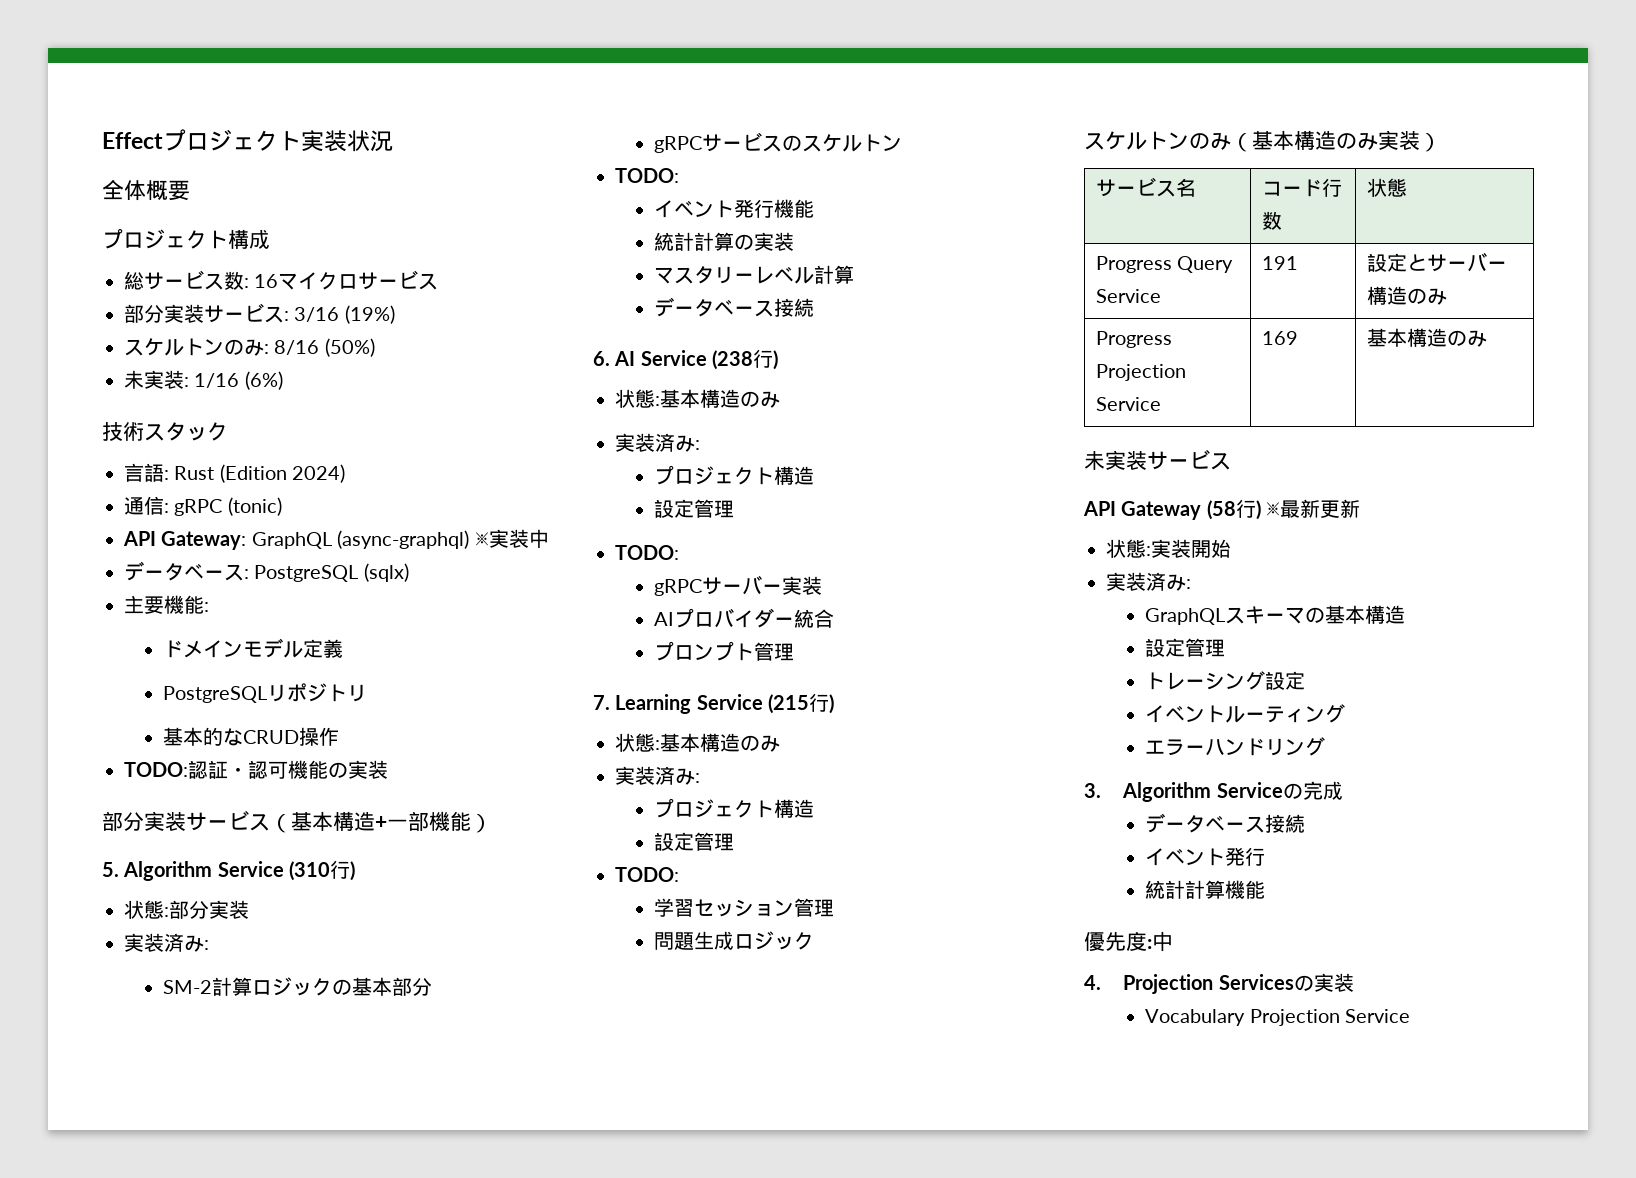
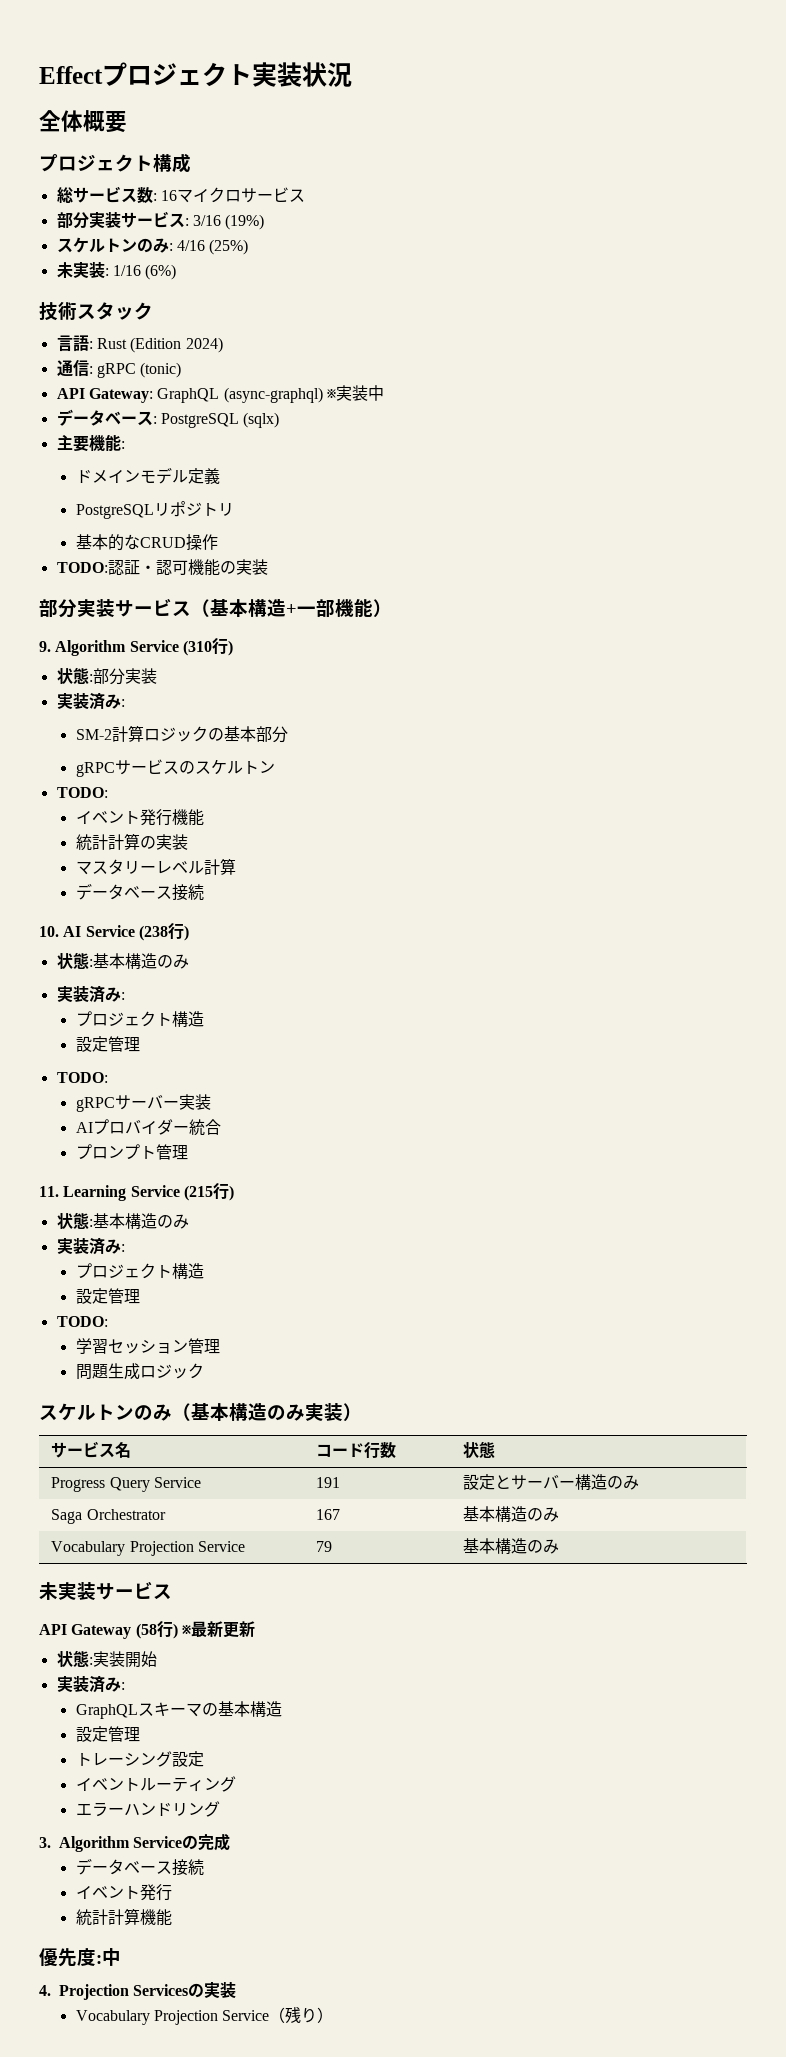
[274,338,375,357] 8/16 (50%) -> [176,239,249,255] 4/16 (25%)
[102,862,119,877] 5. -> [39,641,51,652] 9.
[593,351,610,366] 6. -> [39,926,59,937] 10.
[593,695,610,710] 7. -> [39,1186,59,1197] 11.
[1096,331,1173,348] Progress -> [51,1509,166,1524] [316,1509,341,1520] [463,1506,560,1522] [51,1541,126,1556] Saga Orchestrator | 167 | 基本構造のみ // Vocabulary
[1262,331,1299,345] 169 -> [316,1541,333,1552] 79
(1411, 1016) none -> [269,2007,334,2024] （残り）

